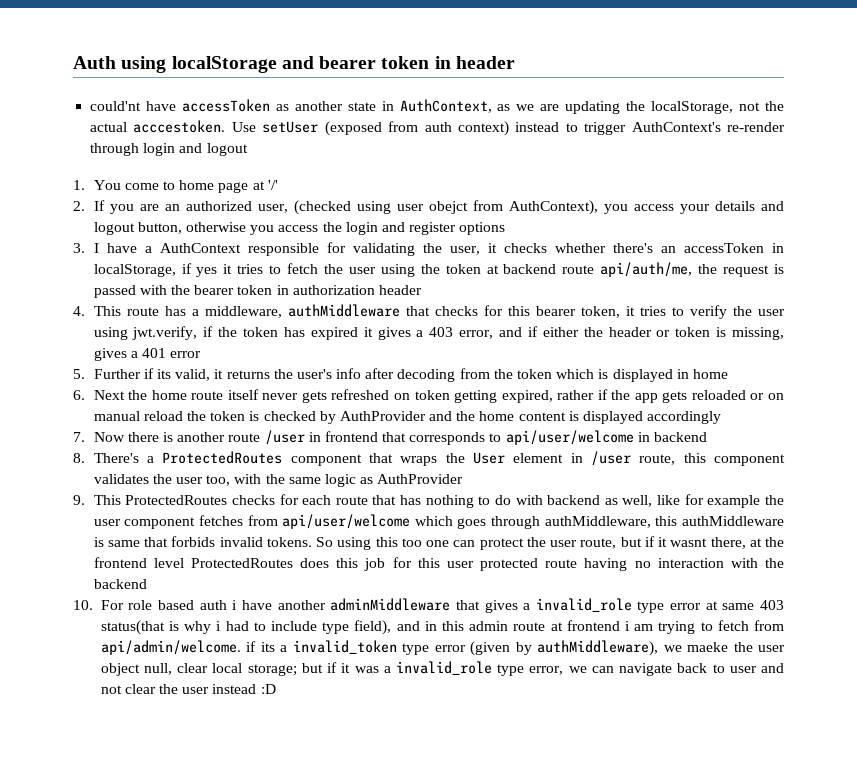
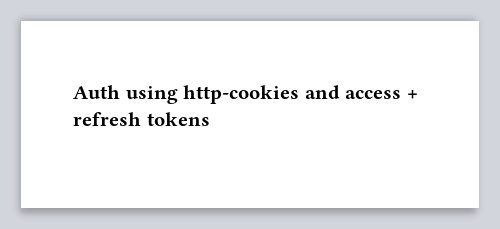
[171,56,515,73] [90,99,784,114] [90,120,786,136] [90,143,248,156] [73,180,278,193] [73,200,785,215] [93,222,506,235] [73,242,784,256] [93,262,784,277] [93,285,422,298] [73,304,786,319] [93,326,784,340] [93,348,202,361] [73,368,728,382] [73,389,784,403] [93,411,722,424] [73,430,708,445] [73,451,785,466] [93,474,464,487] [73,494,784,508] [93,514,784,529] [93,536,785,550] [93,557,784,571] [93,579,147,589] [73,598,784,613] [100,620,785,635] [100,640,786,656] [100,661,785,676] [100,684,276,694] localStorage and bearer token in header // could'nt have accessToken as another state in AuthContext, as we are updating the localStorage, not the actual acccestoken. Use setUser (exposed from auth context) instead to trigger AuthContext's re-render through login and logout // 1. You come to home page at '/' // 2. If you are an authorized user, (checked using user obejct from AuthContext), you access your details and logout button, otherwise you access the login and register options // 3. I have a AuthContext responsible for validating the user, it checks whether there's an accessToken in localStorage, if yes it tries to fetch the user using the token at backend route api/auth/me, the request is passed with the bearer token in authorization header // 4. This route has a middleware, authMiddleware that checks for this bearer token, it tries to verify the user using jwt.verify, if the token has expired it gives a 403 error, and if either the header or token is missing, gives a 401 error // 5. Further if its valid, it returns the user's info after decoding from the token which is displayed in home // 6. Next the home route itself never gets refreshed on token getting expired, rather if the app gets reloaded or on manual reload the token is checked by AuthProvider and the home content is displayed accordingly // 7. Now there is another route /user in frontend that corresponds to api/user/welcome in backend // 8. There's a ProtectedRoutes component that wraps the User element in /user route, this component validates the user too, with the same logic as AuthProvider // 9. This ProtectedRoutes checks for each route that has nothing to do with backend as well, like for example the user component fetches from api/user/welcome which goes through authMiddleware, this authMiddleware is same that forbids invalid tokens. So using this too one can protect the user route, but if it wasnt there, at the frontend level ProtectedRoutes does this job for this user protected route having no interaction with the backend // 10. For role based auth i have another adminMiddleware that gives a invalid_role type error at same 403 status(that is why i had to include type field), and in this admin route at frontend i am trying to fetch from api/admin/welcome. if its a invalid_token type error (given by authMiddleware), we maeke the user object null, clear local storage; but if it was a invalid_role type error, we can navigate back to user and not clear the user instead :D -> [183,85,418,104] [73,112,210,126] http-cookies and access + refresh tokens

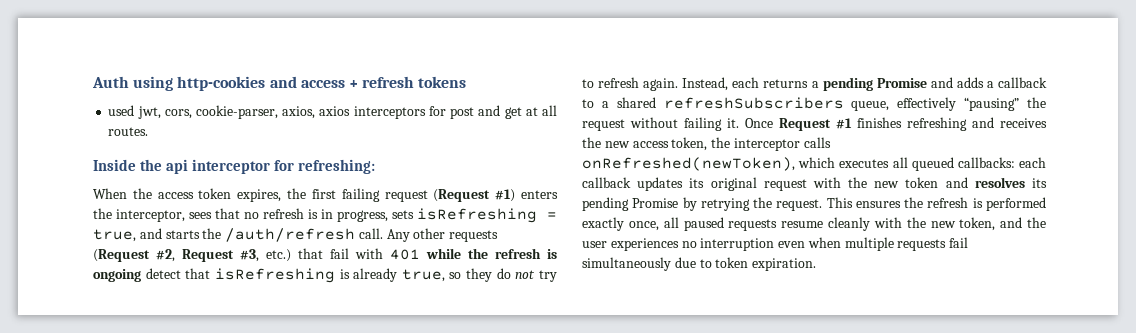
(210, 119) none -> [108,105,557,119] [108,127,149,136] [93,159,375,174] [93,188,558,202] [93,208,557,223] [93,228,499,242] [93,248,557,262] [93,268,557,283] [582,77,1047,91] [582,97,1046,111] [582,117,1047,131] [582,137,831,151] [582,157,1046,171] [582,177,1047,191] [582,197,1046,211] [582,217,1046,231] [582,237,969,251] [582,257,817,271] // used jwt, cors, cookie-parser, axios, axios interceptors for post and get at all routes. // Inside the api interceptor for refreshing: // When the access token expires, the first failing request (Request #1) enters the interceptor, sees that no refresh is in progress, sets isRefreshing = true, and starts the /auth/refresh call. Any other requests (Request #2, Request #3, etc.) that fail with 401 while the refresh is ongoing detect that isRefreshing is already true, so they do not try to refresh again. Instead, each returns a pending Promise and adds a callback to a shared refreshSubscribers queue, effectively “pausing” the request without failing it. Once Request #1 finishes refreshing and receives the new access token, the interceptor calls onRefreshed(newToken), which executes all queued callbacks: each callback updates its original request with the new token and resolves its pending Promise by retrying the request. This ensures the refresh is performed exactly once, all paused requests resume cleanly with the new token, and the user experiences no interruption even when multiple requests fail simultaneously due to token expiration.

